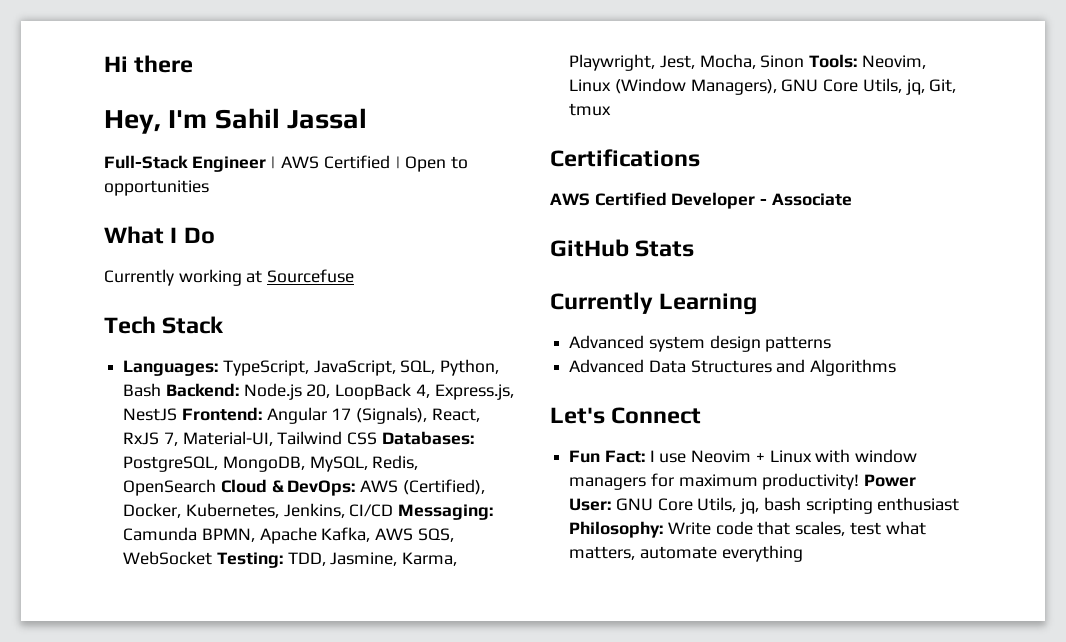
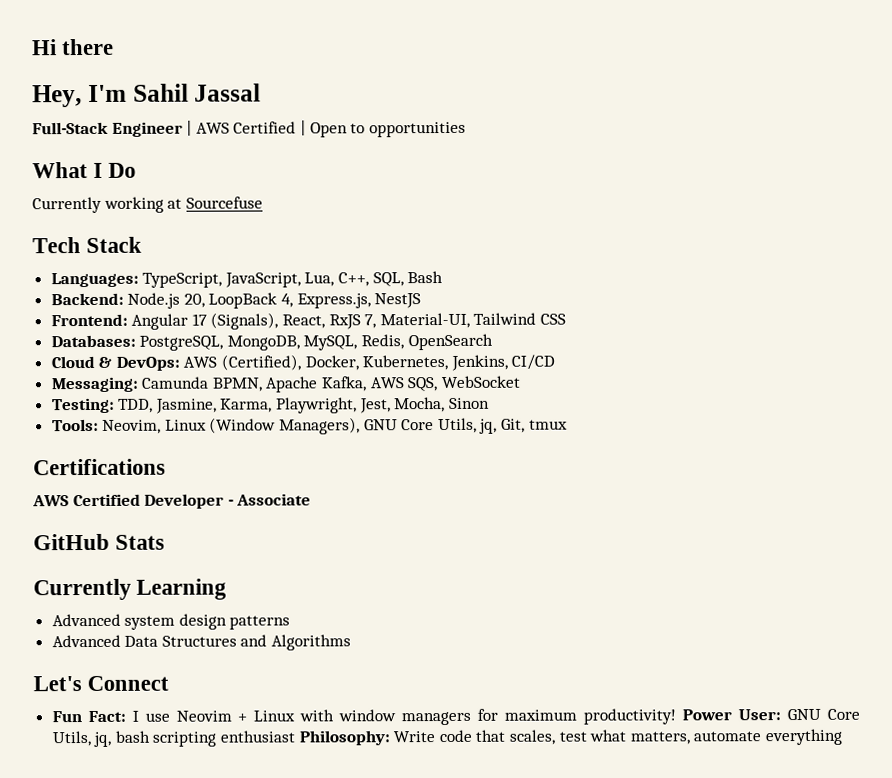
[400,359,500,376] SQL, Python, -> [304,272,404,287] Lua, C++, SQL,
(162, 390) none -> (444, 277) //
(178, 414) none -> (422, 301) //
(378, 438) none -> (567, 319) //
(217, 487) none -> (493, 342) //
(394, 510) none -> (556, 362) //
(213, 558) none -> (520, 382) //
(805, 61) none -> (490, 403) //

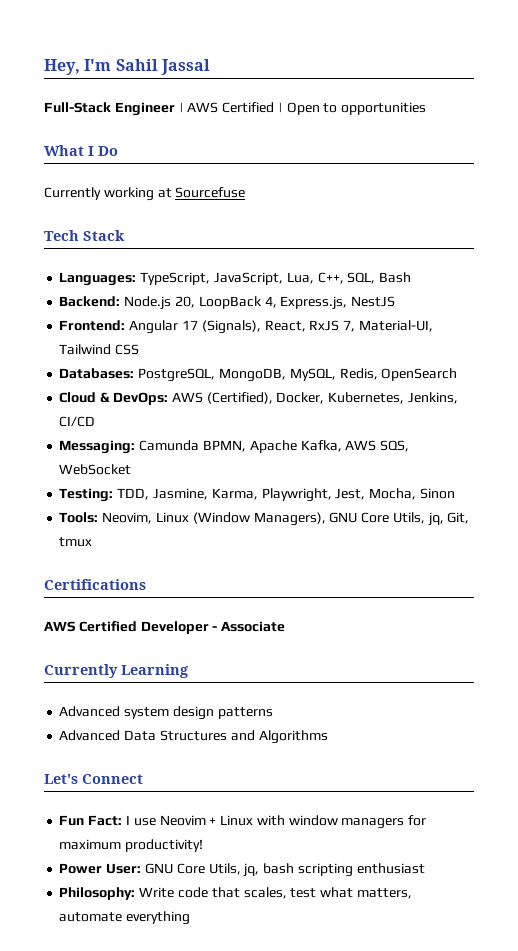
[32,38,115,56] Hi there // -> (44, 67) none
[33,533,166,551] // GitHub Stats -> (286, 626) none
(677, 716) none -> (204, 845) //
(296, 736) none -> (425, 868) //

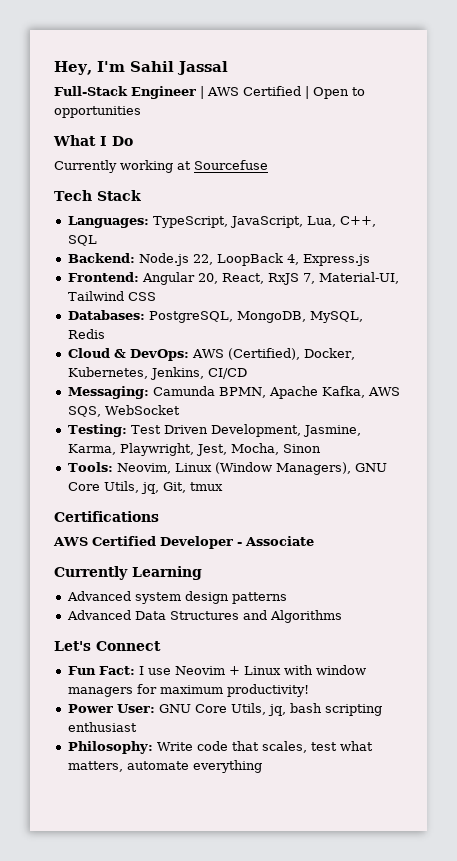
[347,272,412,284] SQL, Bash -> [67,235,97,246] SQL
[174,296,195,308] 20, -> [192,254,213,265] 22,
[280,296,396,310] Express.js, NestJS -> [302,254,370,266] Express.js
[181,320,261,334] 17 (Signals), -> [197,273,218,284] 20,
[339,368,458,381] Redis, OpenSearch -> [67,329,105,339] Redis
[117,488,150,500] TDD, -> [130,424,301,437] Test Driven Development,

